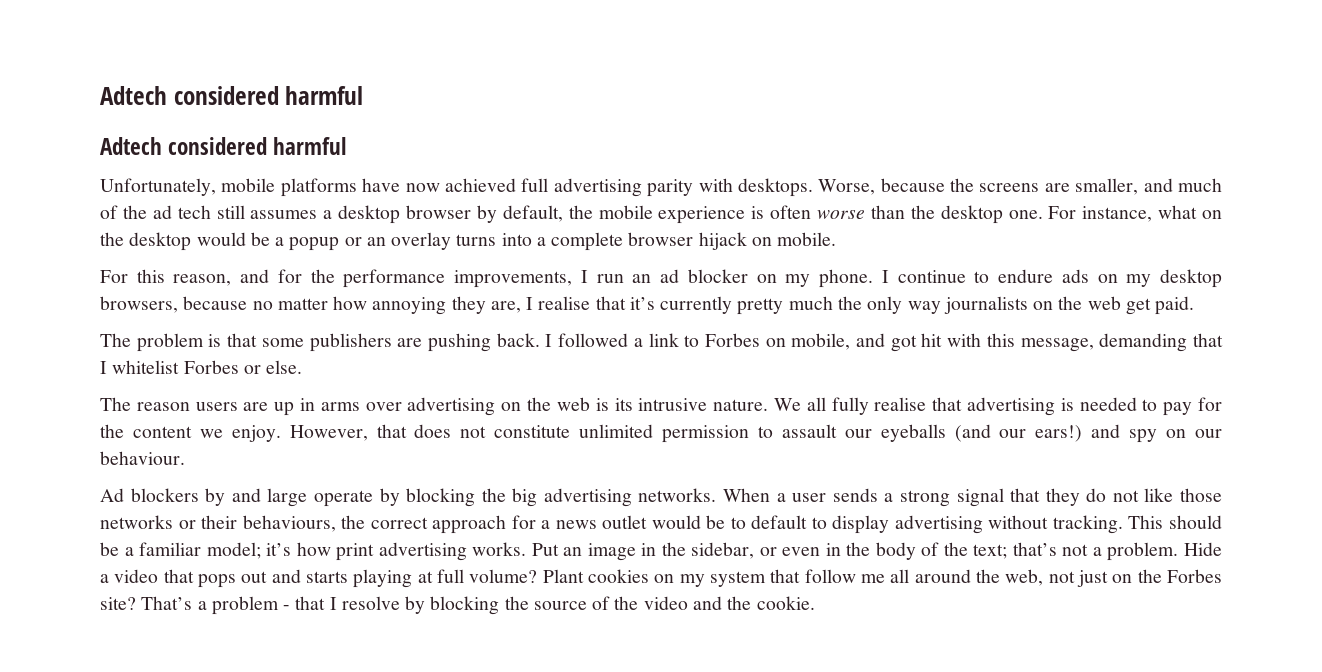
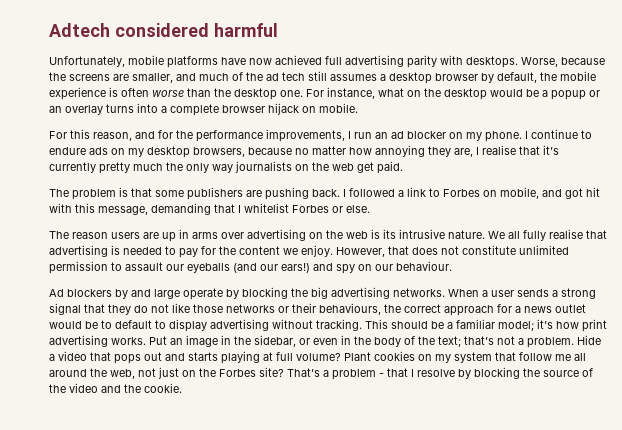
[100,86,364,105] [100,137,347,155] Adtech considered harmful // Adtech considered harmful -> [49,23,278,37] Adtech considered harmful

